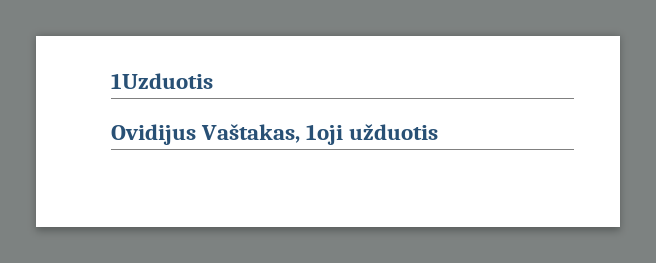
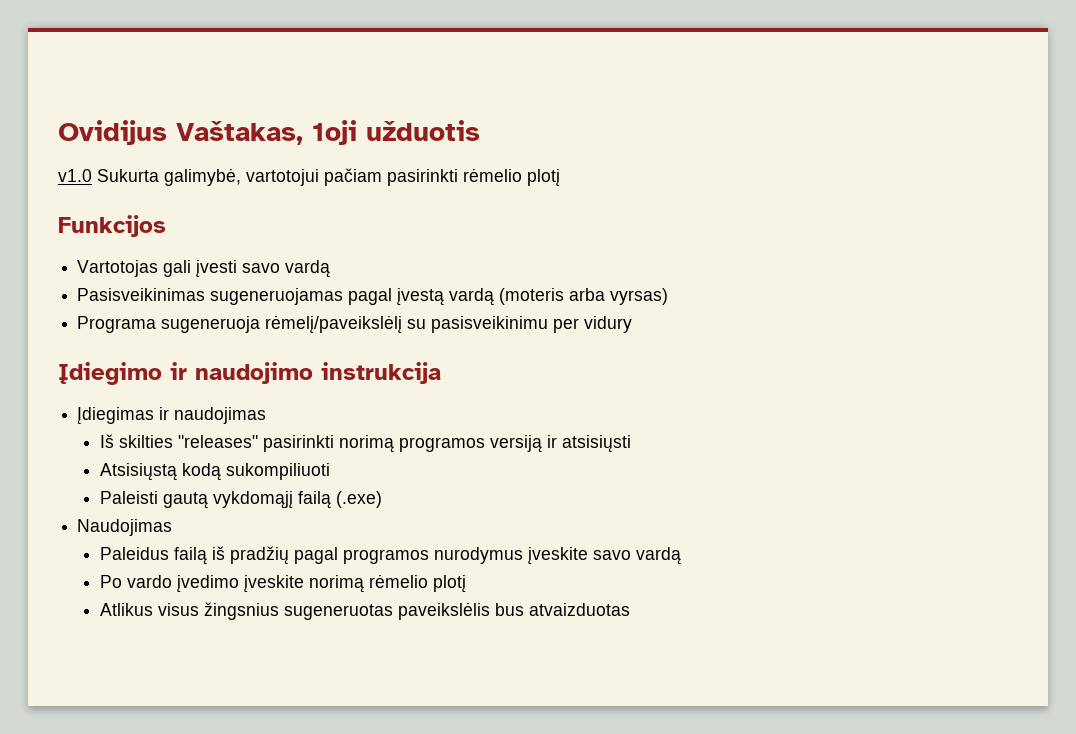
[111,73,213,89] 1Uzduotis // -> (58, 132) none
(439, 132) none -> [58,168,560,187] [58,215,166,237] [77,260,331,278] [77,288,669,306] [77,315,633,334] [58,362,441,385] [77,407,267,425] [99,434,631,453] [99,463,330,481] [99,491,382,509] [77,519,173,536] [99,546,681,565] [99,574,466,593] [99,602,630,620] // v1.0 Sukurta galimybė, vartotojui pačiam pasirinkti rėmelio plotį // Funkcijos // Vartotojas gali įvesti savo vardą // Pasisveikinimas sugeneruojamas pagal įvestą vardą (moteris arba vyrsas) // Programa sugeneruoja rėmelį/paveikslėlį su pasisveikinimu per vidury // Įdiegimo ir naudojimo instrukcija // Įdiegimas ir naudojimas // Iš skilties "releases" pasirinkti norimą programos versiją ir atsisiųsti // Atsisiųstą kodą sukompiliuoti // Paleisti gautą vykdomąjį failą (.exe) // Naudojimas // Paleidus failą iš pradžių pagal programos nurodymus įveskite savo vardą // Po vardo įvedimo įveskite norimą rėmelio plotį // Atlikus visus žingsnius sugeneruotas paveikslėlis bus atvaizduotas

